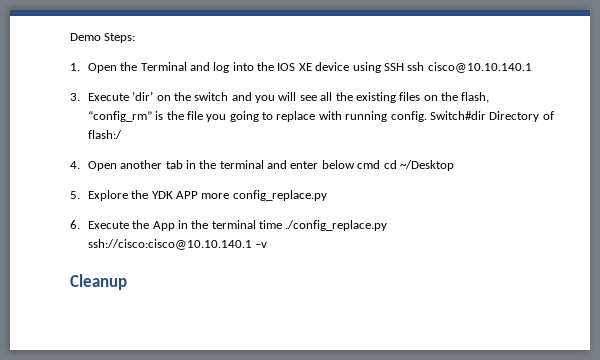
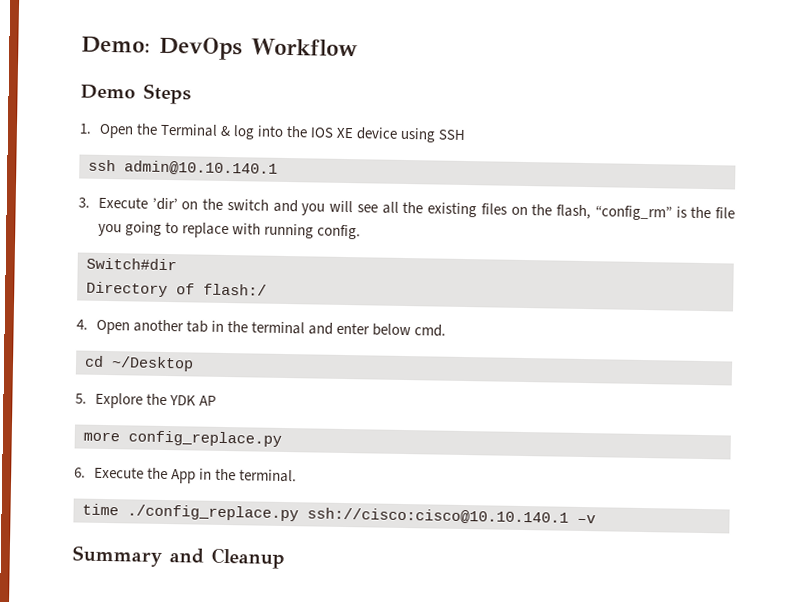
[70,33,136,43] Demo Steps: -> [81,35,358,61] [80,83,191,105] Demo: DevOps Workflow // Demo Steps
[189,62,210,71] and -> [220,125,232,137] &
[407,62,532,73] ssh cisco@10.10.140.1 -> [88,159,278,176] // ssh admin@10.10.140.1
(427, 116) none -> (362, 232) //
(486, 115) none -> (177, 264) //
[357,160,381,169] cmd -> [414,324,447,337] cmd. //
[175,191,198,199] APP -> [199,395,217,406] AP //
[211,220,256,229] terminal -> [239,469,298,483] terminal. //
(268, 245) none -> [72,545,204,567] Summary and

